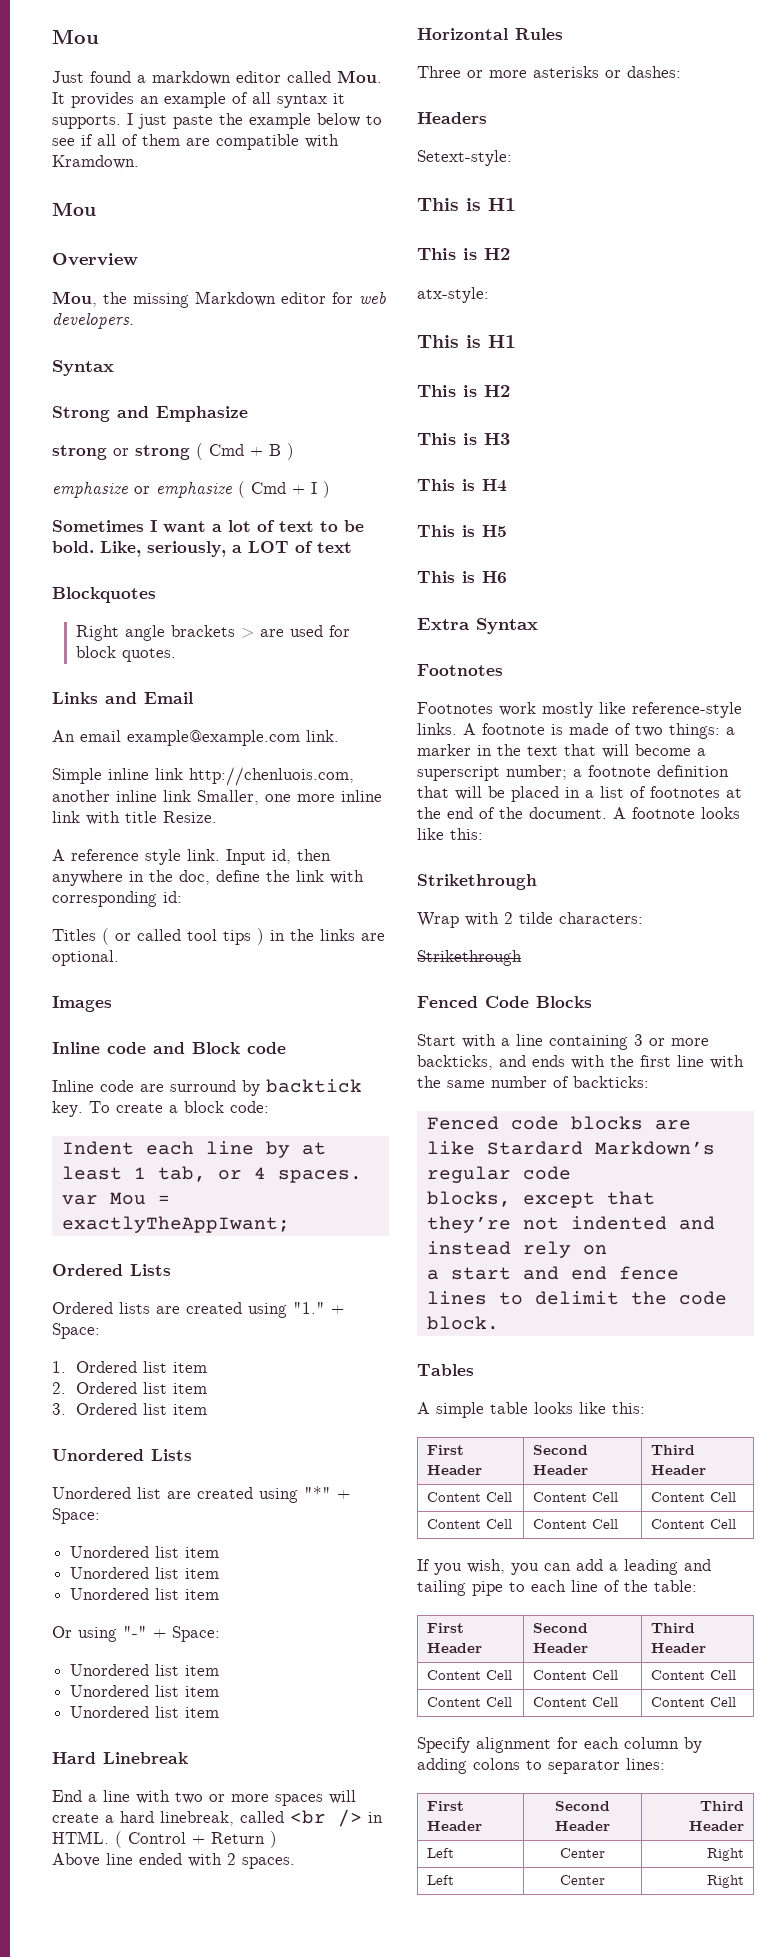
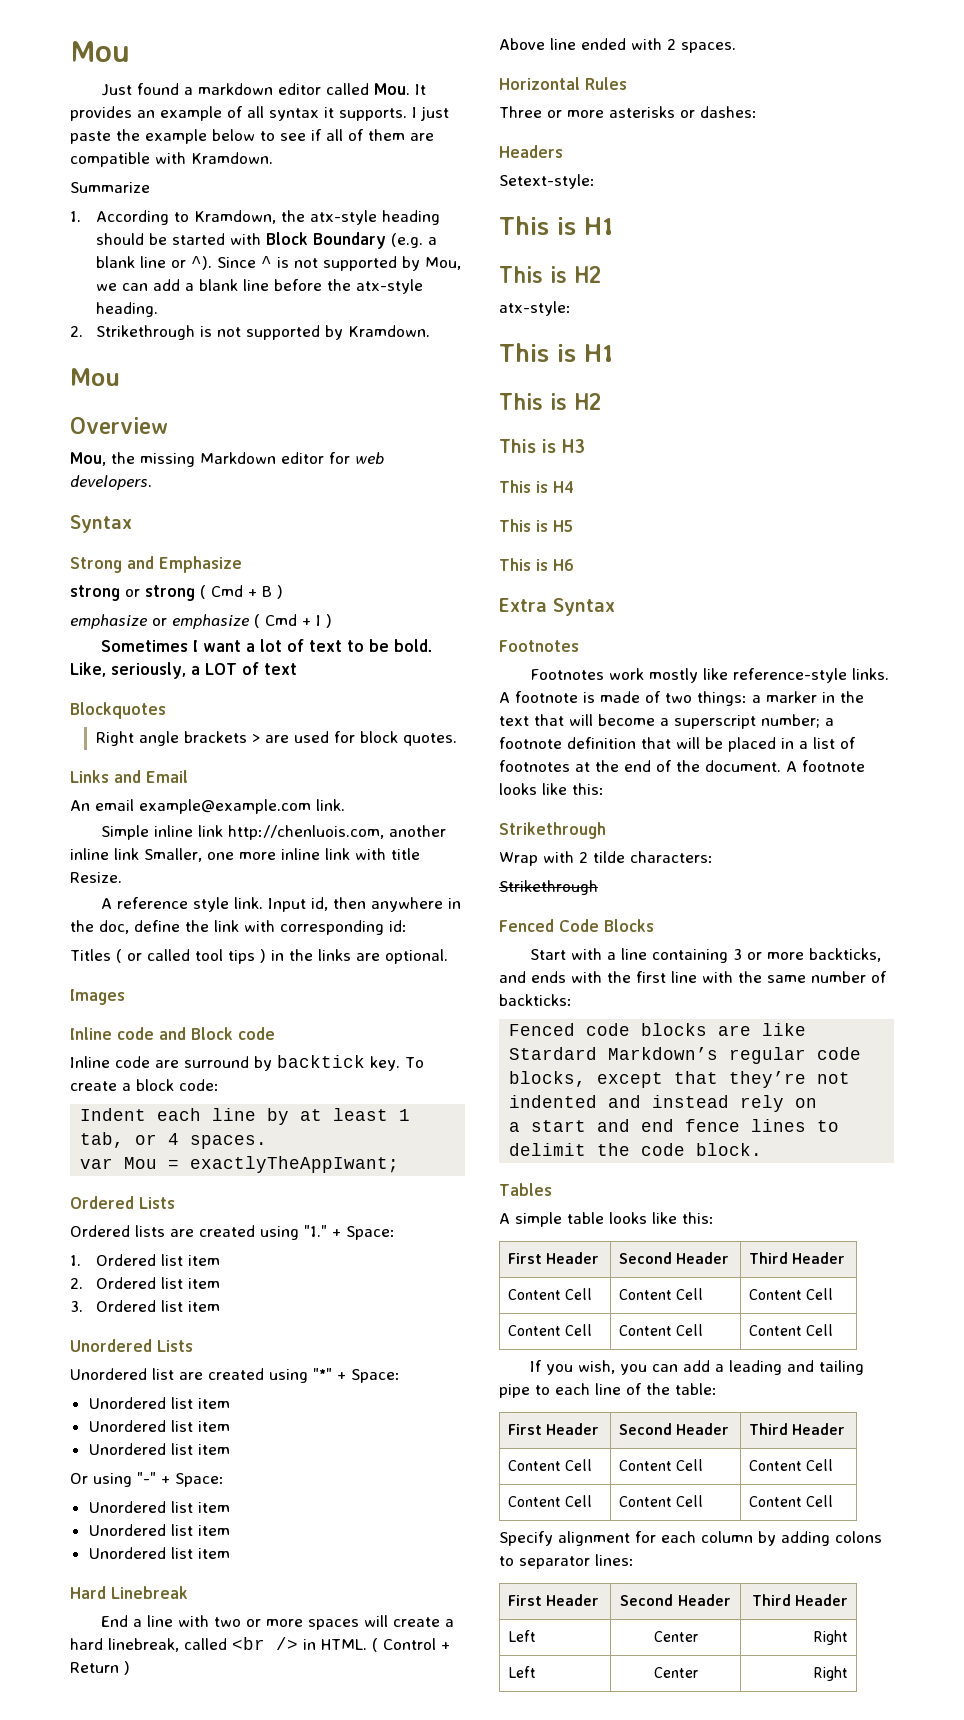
(139, 162) none -> [70,182,150,193] [70,210,440,225] [95,232,437,249] [95,256,461,271] [95,279,423,294] [95,302,158,317] [70,325,430,340] // Summarize // 1. According to Kramdown, the atx-style heading should be started with Block Boundary (e.g. a blank line or ^). Since ^ is not supported by Mou, we can add a blank line before the atx-style heading. // 2. Strikethrough is not supported by Kramdown.

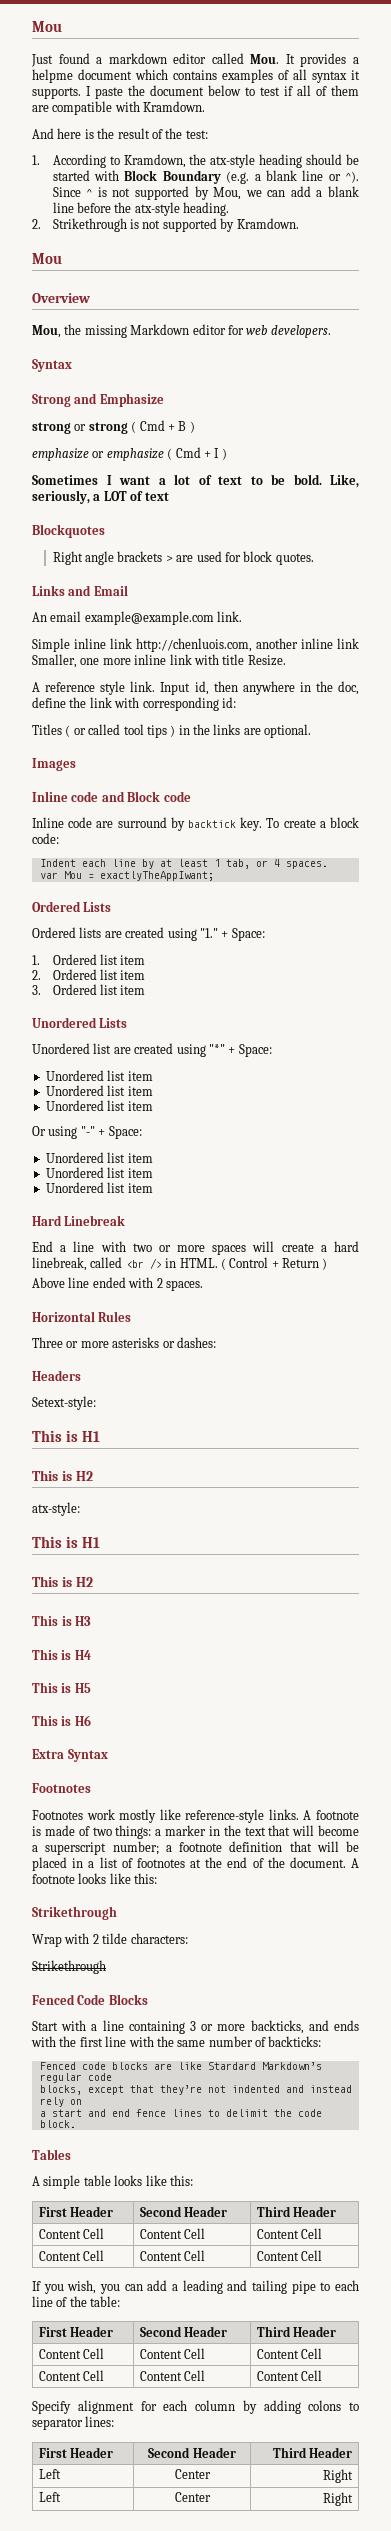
[137,106,222,121] an example -> [352,57,359,64] [32,69,273,83] a helpme document which contains examples
[420,106,449,121] just -> (91, 91) none
[145,129,207,144] example -> [150,85,204,96] document
[280,133,306,141] see -> [260,87,280,96] test
[70,182,150,193] Summarize -> [32,128,208,139] And here is the result of the test:

